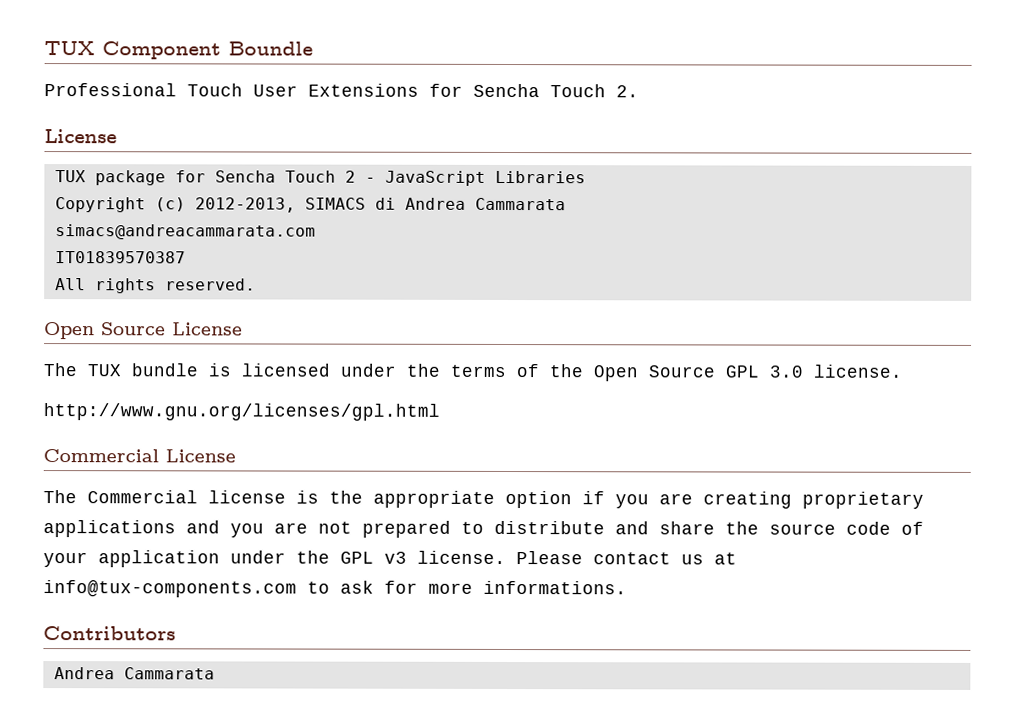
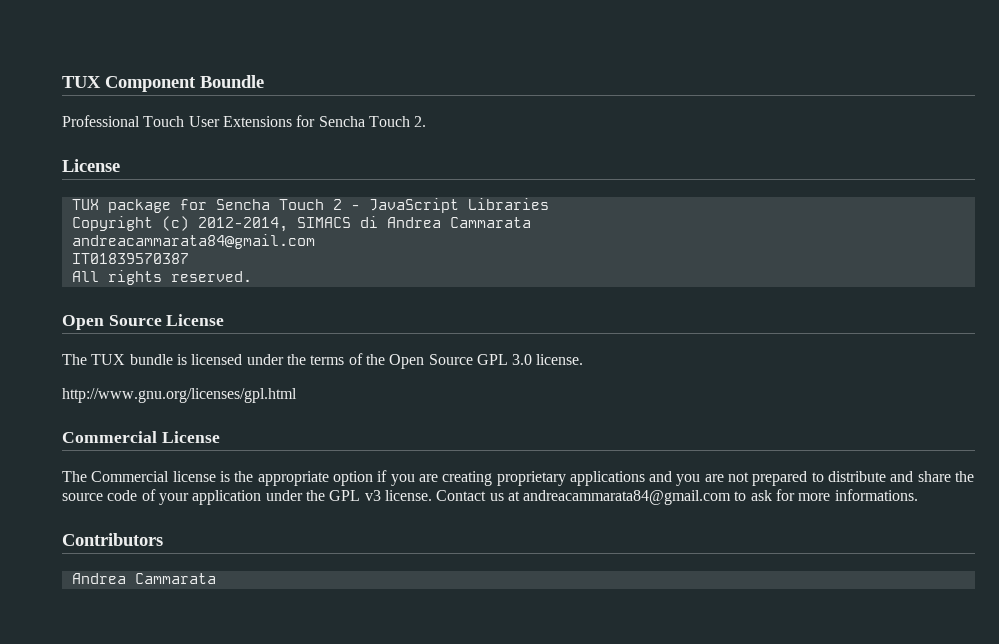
[194,197,296,213] 2012-2013, -> [197,217,288,232] 2012-2014,
[54,224,316,240] simacs@andreacammarata.com -> [71,234,315,249] andreacammarata84@gmail.com
[516,551,671,565] Please contact -> [436,490,487,501] Contact
[43,580,297,598] info@tux-components.com -> [523,490,732,505] andreacammarata84@gmail.com

